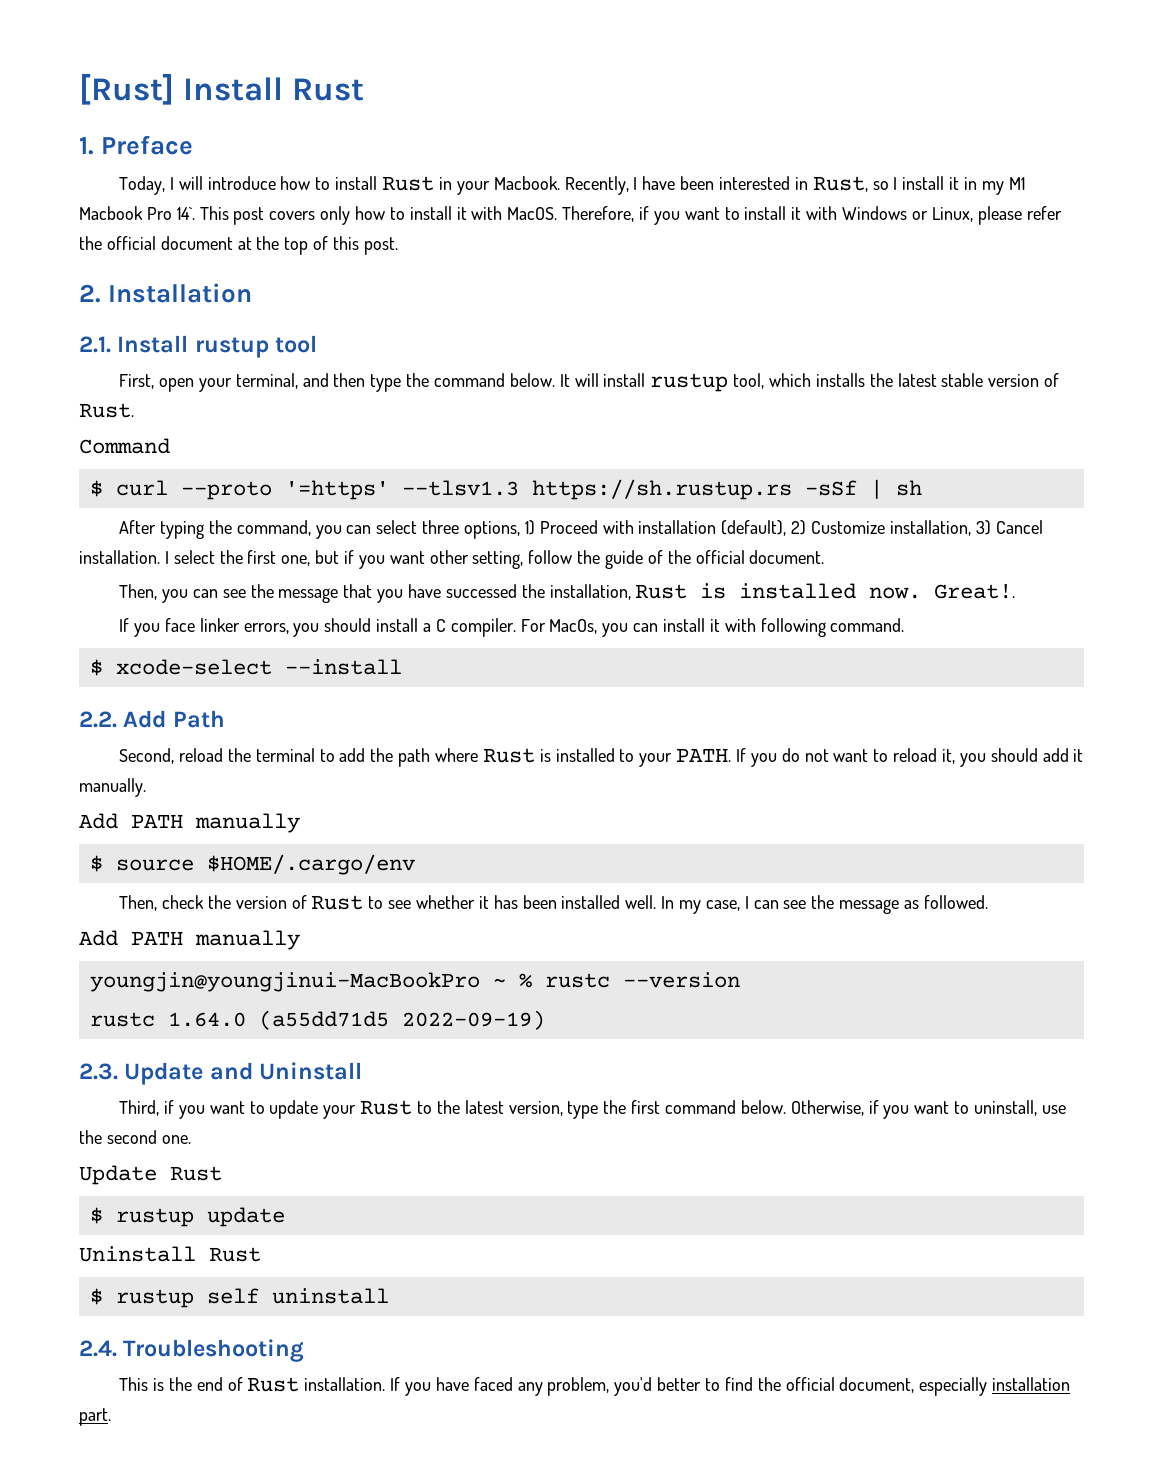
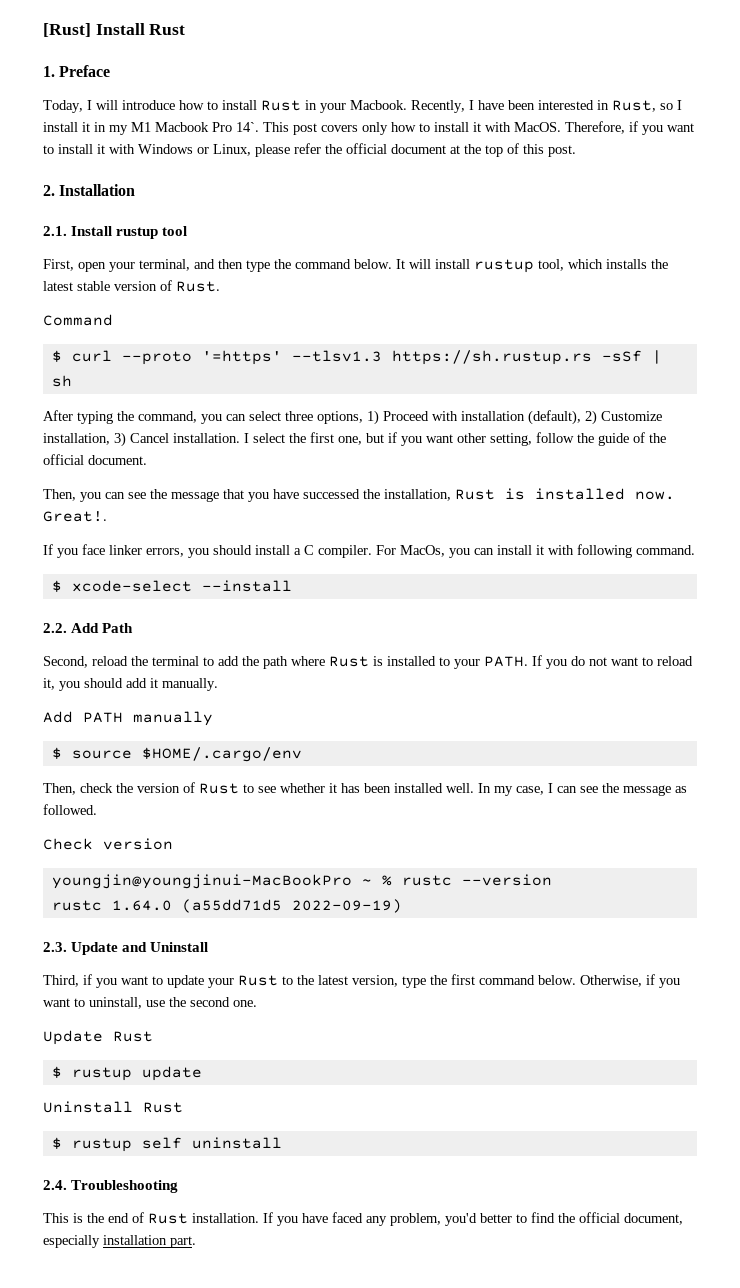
[79,930,300,950] Add PATH manually -> [43,838,173,850] Check version

